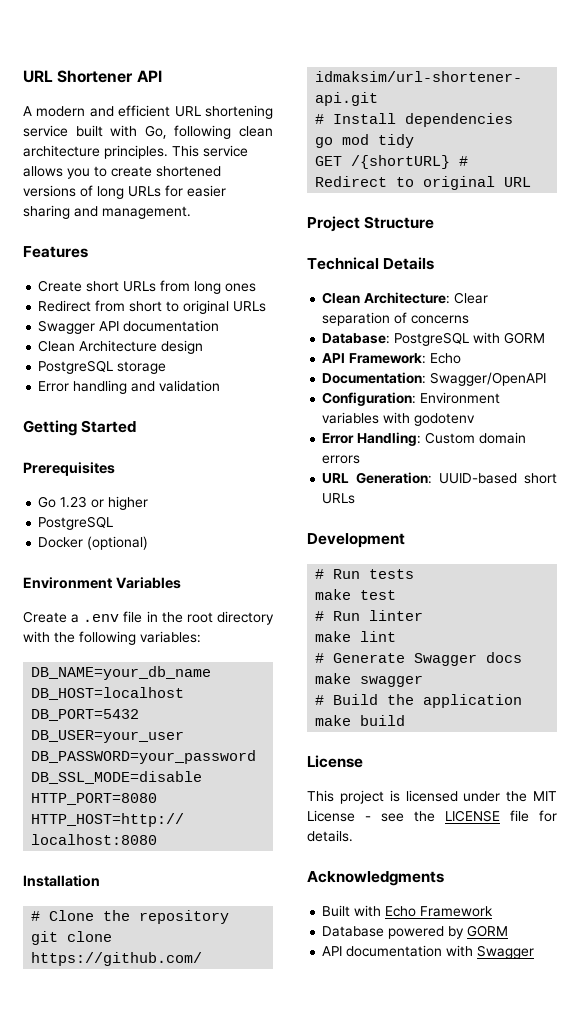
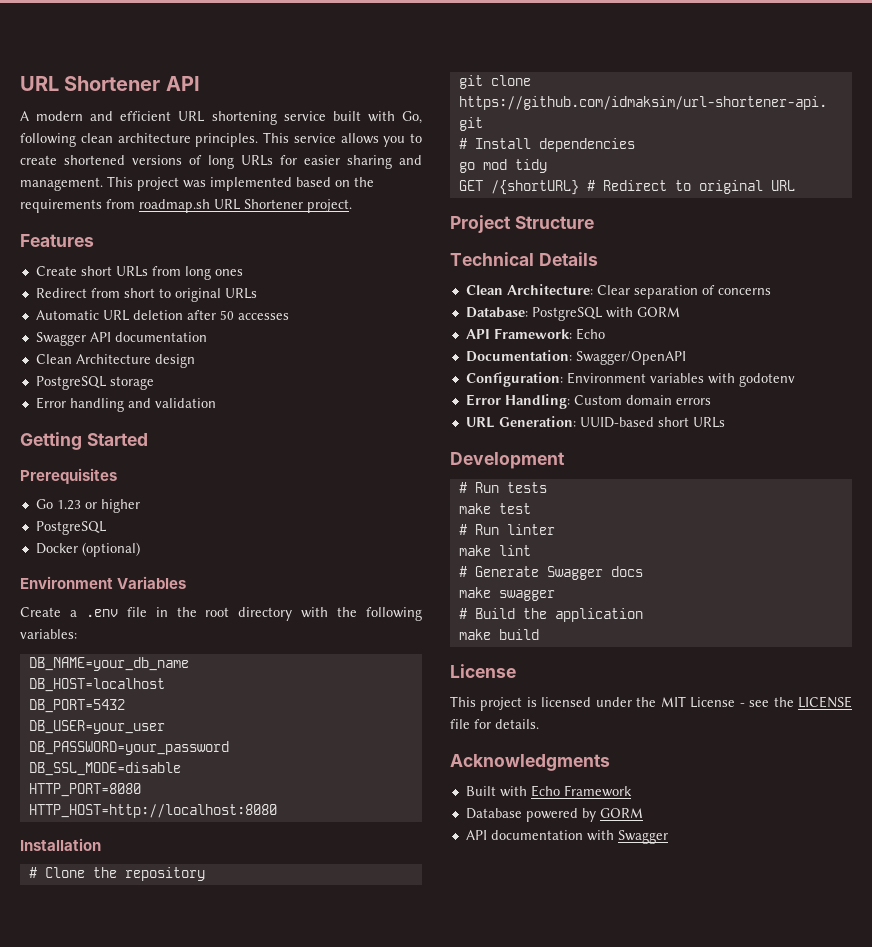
(191, 212) none -> [107,176,374,191] [20,199,352,213] This project was implemented based on the requirements from roadmap.sh URL Shortener project.
(267, 306) none -> [35,310,289,321] // Automatic URL deletion after 50 accesses

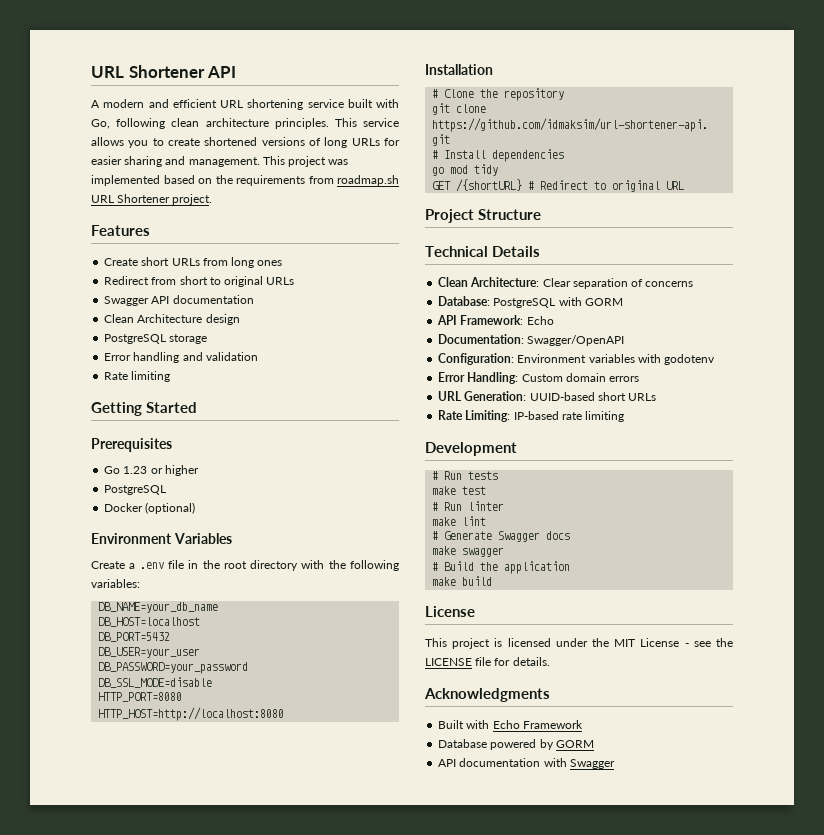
[35,310,289,321] // Automatic URL deletion after 50 accesses -> (295, 281) none
(216, 403) none -> [104,371,171,382] // Rate limiting
(725, 422) none -> [438,410,625,422] // Rate Limiting: IP-based rate limiting

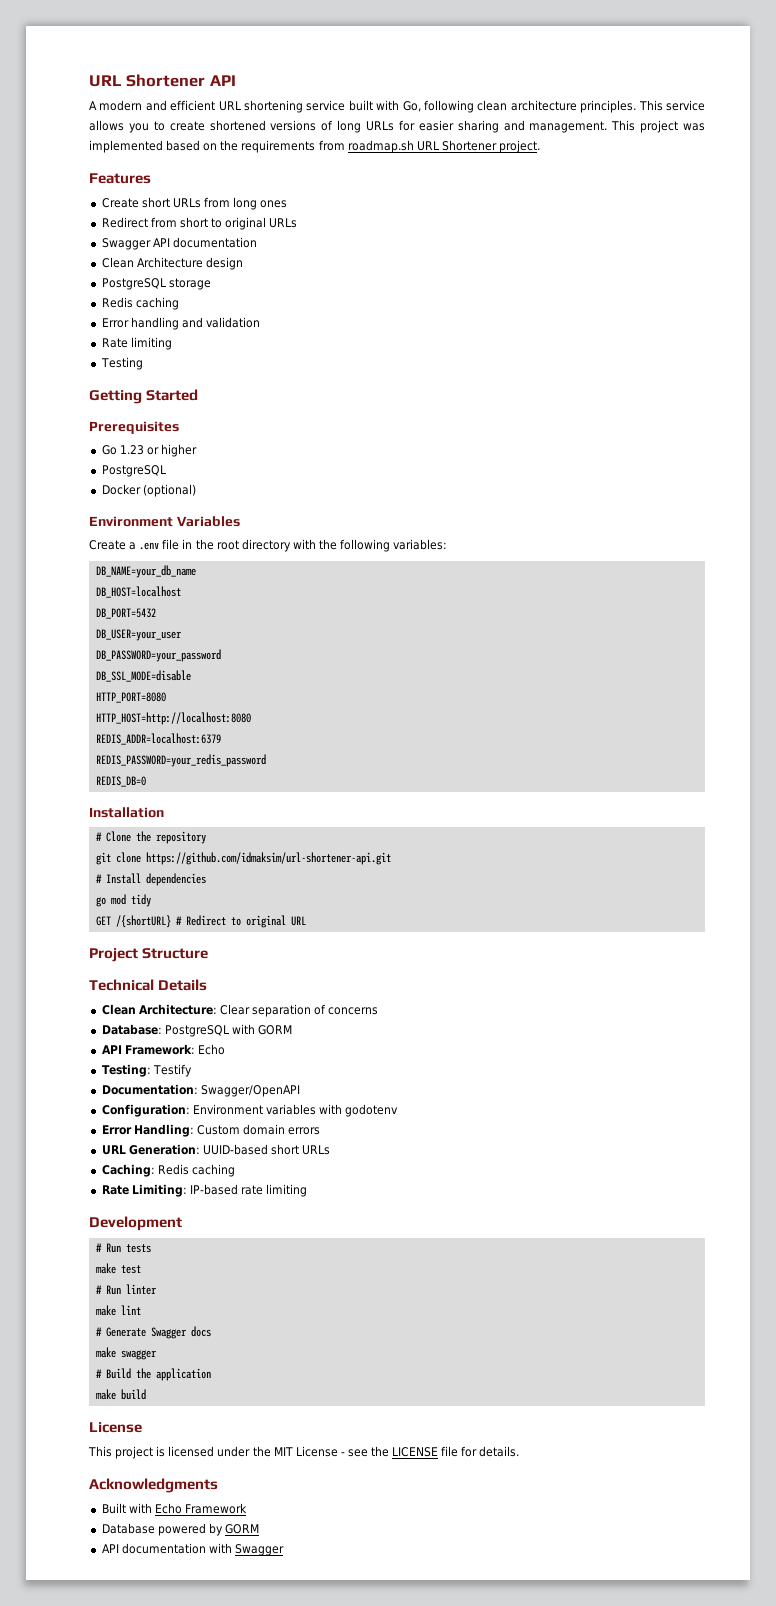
(208, 339) none -> [101,297,179,310] // Redis caching
(171, 376) none -> [100,357,143,370] // Testing
(285, 714) none -> [95,733,221,745] [95,754,266,767] [95,776,146,787] // REDIS_ADDR=localhost:6379 // REDIS_PASSWORD=your_redis_password // REDIS_DB=0
(554, 320) none -> [101,1064,192,1077] // Testing: Testify
(657, 397) none -> [101,1164,235,1177] // Caching: Redis caching

